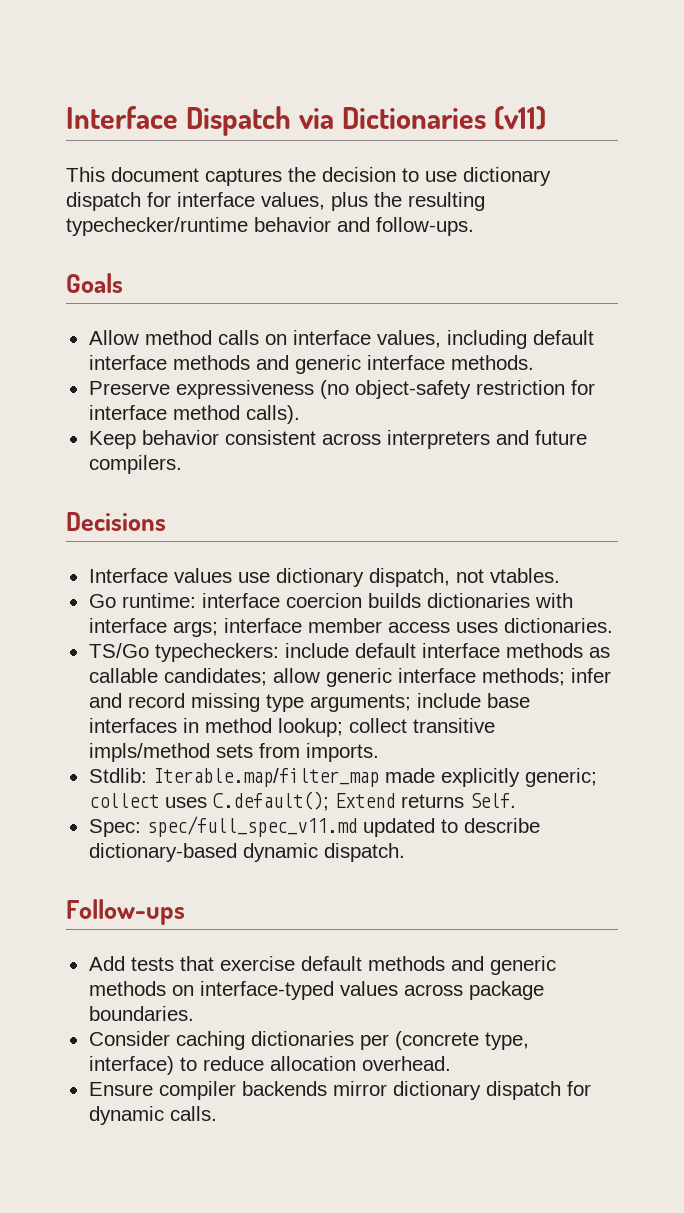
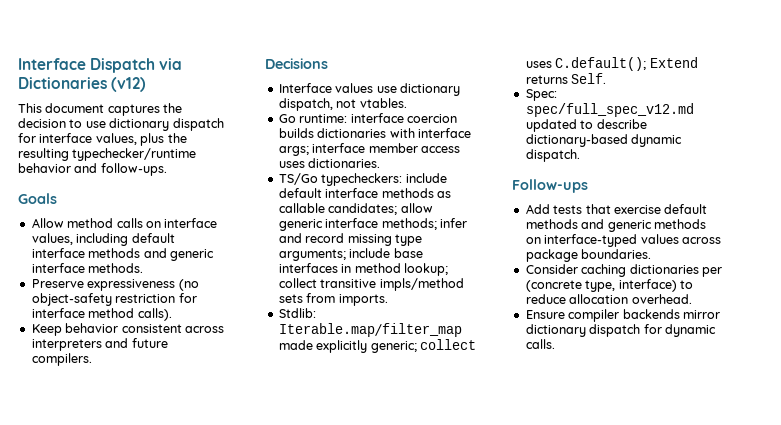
[494,106,547,130] (v11) -> [111,77,147,92] (v12)
[146,816,357,837] spec/full_spec_v11.md -> [525,103,694,117] spec/full_spec_v12.md

